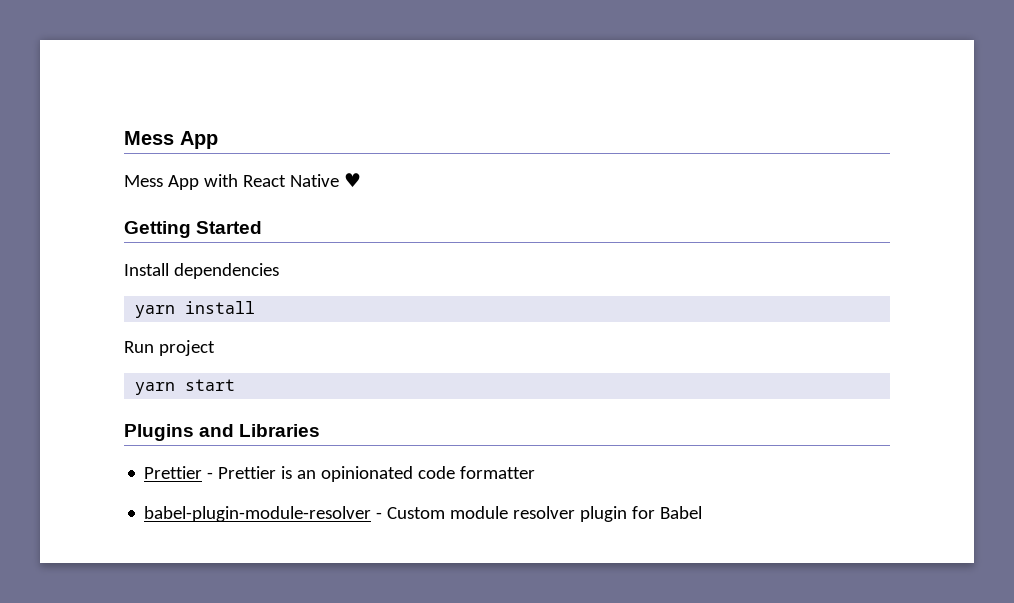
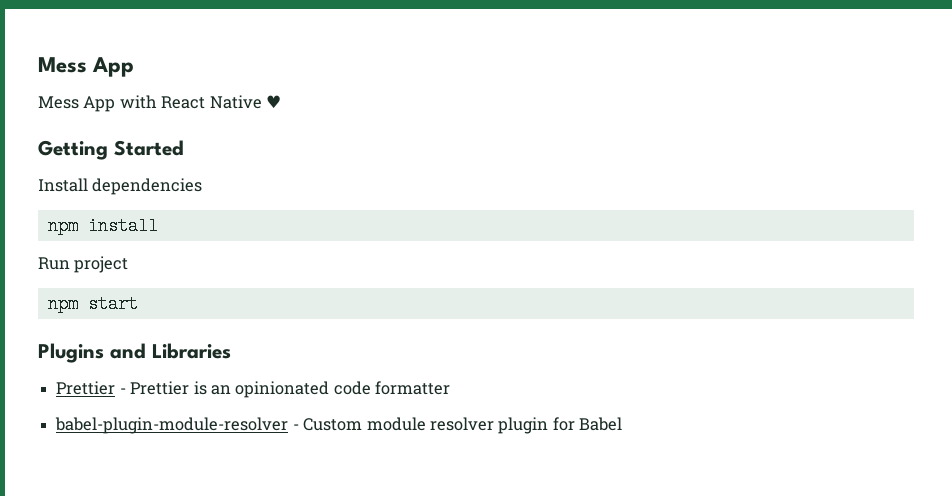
[135,305,176,318] yarn -> [47,217,78,235] npm
[135,382,176,395] yarn -> [47,295,78,313] npm

